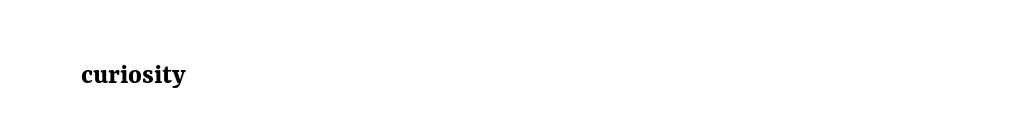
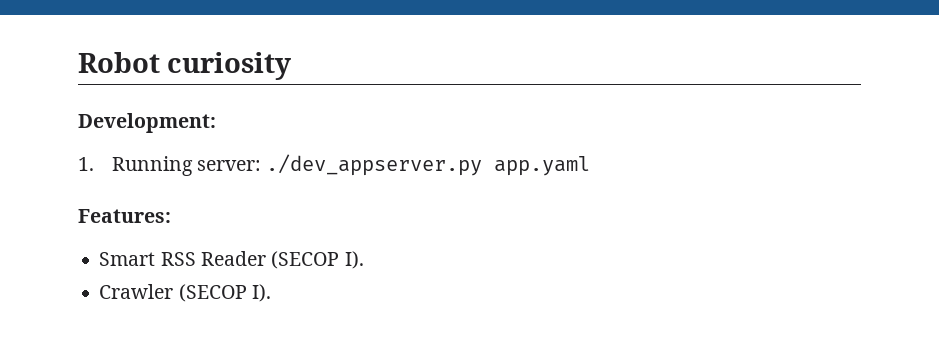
(81, 76) none -> [78,52,160,73] Robot
(186, 76) none -> [78,113,216,133] [78,154,591,176] [78,209,171,223] [99,251,364,269] [99,284,271,302] // Development: // 1. Running server: ./dev_appserver.py app.yaml // Features: // Smart RSS Reader (SECOP I). // Crawler (SECOP I).

